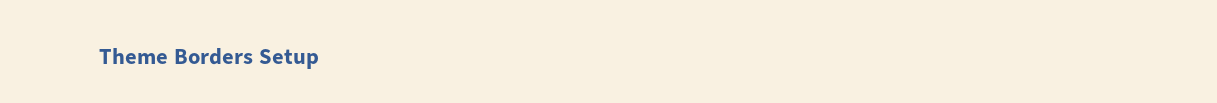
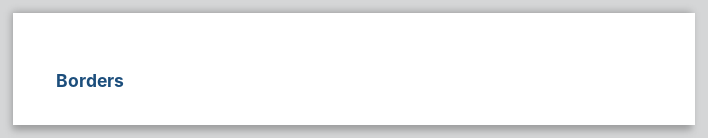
[99,48,320,69] Theme Borders Setup -> [56,74,124,87] Borders

